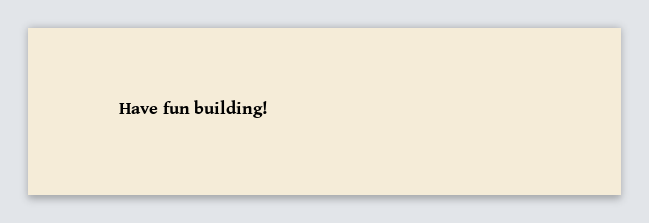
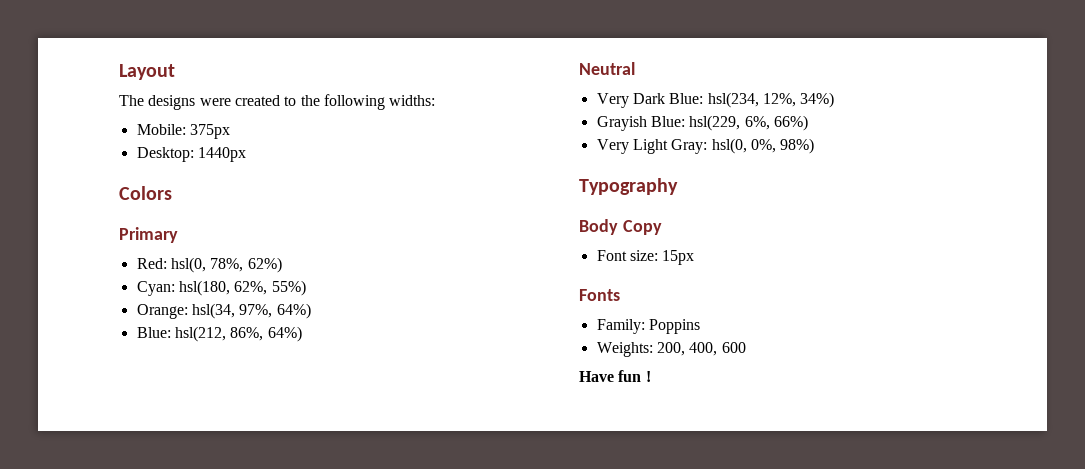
(119, 108) none -> [119,64,175,80] [119,94,436,110] [136,124,230,139] [136,147,246,162] [119,186,172,200] [119,227,178,243] [136,257,282,273] [136,280,306,296] [136,303,311,319] [136,326,302,342] [579,62,635,75] [596,92,835,108] [596,115,808,131] [596,138,815,154] [579,178,678,195] [579,219,662,235] [596,250,695,265] [579,289,620,301] [596,319,700,334] [596,342,746,357] Layout // The designs were created to the following widths: // Mobile: 375px // Desktop: 1440px // Colors // Primary // Red: hsl(0, 78%, 62%) // Cyan: hsl(180, 62%, 55%) // Orange: hsl(34, 97%, 64%) // Blue: hsl(212, 86%, 64%) // Neutral // Very Dark Blue: hsl(234, 12%, 34%) // Grayish Blue: hsl(229, 6%, 66%) // Very Light Gray: hsl(0, 0%, 98%) // Typography // Body Copy // Font size: 15px // Fonts // Family: Poppins // Weights: 200, 400, 600 //
[194,100,269,118] building! -> [645,371,651,382] !

